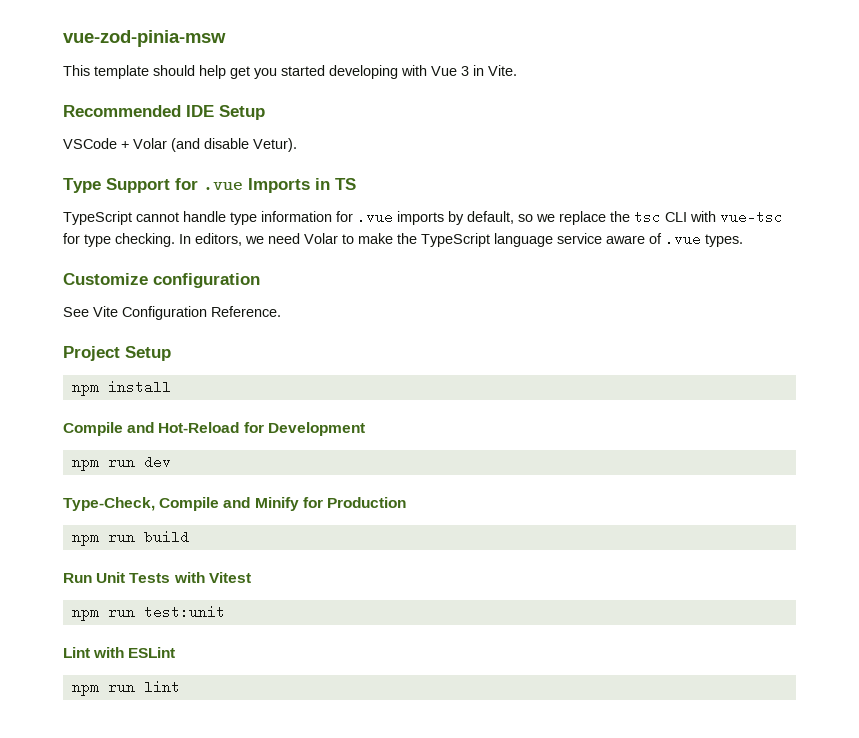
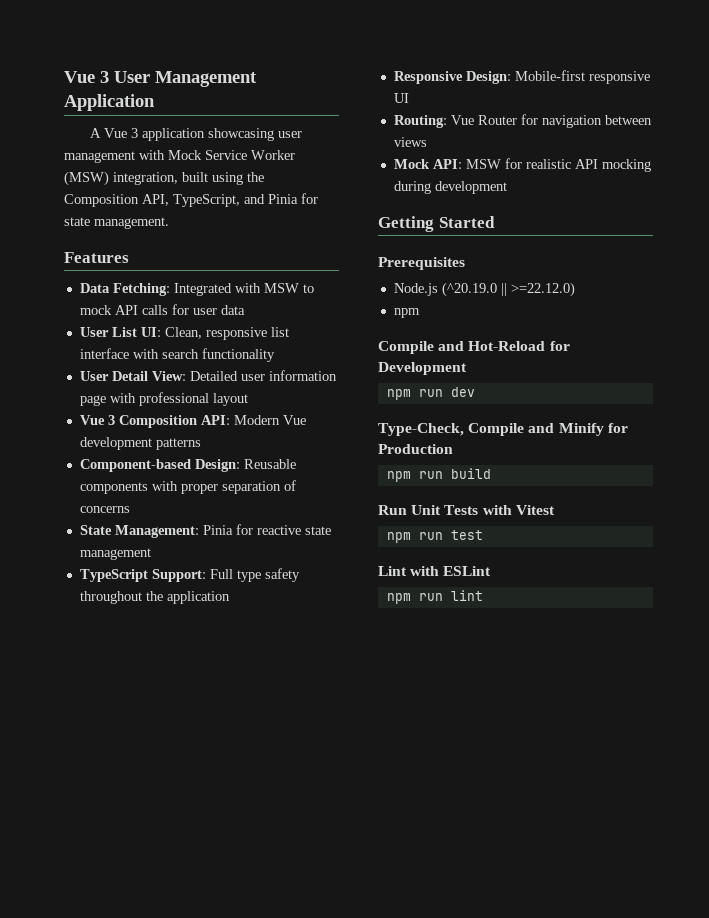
[63,30,226,47] [63,65,517,79] [63,105,265,120] [63,138,297,152] [63,178,356,193] [63,210,783,225] [63,232,743,247] [63,273,260,288] [63,306,281,320] [63,346,171,361] [71,380,171,396] vue-zod-pinia-msw // This template should help get you started developing with Vue 3 in Vite. // Recommended IDE Setup // VSCode + Volar (and disable Vetur). // Type Support for .vue Imports in TS // TypeScript cannot handle type information for .vue imports by default, so we replace the tsc CLI with vue-tsc for type checking. In editors, we need Volar to make the TypeScript language service aware of .vue types. // Customize configuration // See Vite Configuration Reference. // Project Setup // npm install -> [64,71,257,87] [64,94,155,111] [89,128,302,141] [64,150,295,163] [64,171,264,186] [64,193,318,207] [64,217,169,229] [64,252,129,263] [79,283,314,296] [79,304,245,315] [79,327,289,340] [79,348,275,362] [79,370,337,381] [79,392,248,406] [79,415,306,428] [79,437,201,450] [79,459,296,472] [79,480,296,494] [79,506,130,513] [79,524,331,538] [79,548,151,560] [79,568,300,582] [79,591,230,604] [393,70,650,84] [393,93,409,103] [393,114,652,128] [393,137,427,147] [393,158,651,172] [393,181,507,194] [378,216,495,232] [378,257,465,270] [393,282,575,297] [393,308,420,318] Vue 3 User Management Application // A Vue 3 application showcasing user management with Mock Service Worker (MSW) integration, built using the Composition API, TypeScript, and Pinia for state management. // Features // Data Fetching: Integrated with MSW to mock API calls for user data // User List UI: Clean, responsive list interface with search functionality // User Detail View: Detailed user information page with professional layout // Vue 3 Composition API: Modern Vue development patterns // Component-based Design: Reusable components with proper separation of concerns // State Management: Pinia for reactive state management // TypeScript Support: Full type safety throughout the application // Responsive Design: Mobile-first responsive UI // Routing: Vue Router for navigation between views // Mock API: MSW for realistic API mocking during development // Getting Started // Prerequisites // Node.js (^20.19.0 || >=22.12.0) // npm
[143,605,225,619] test:unit -> [450,530,483,540] test

